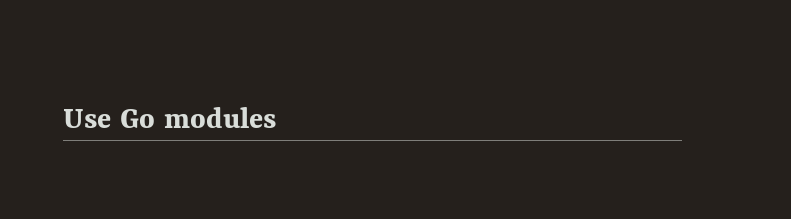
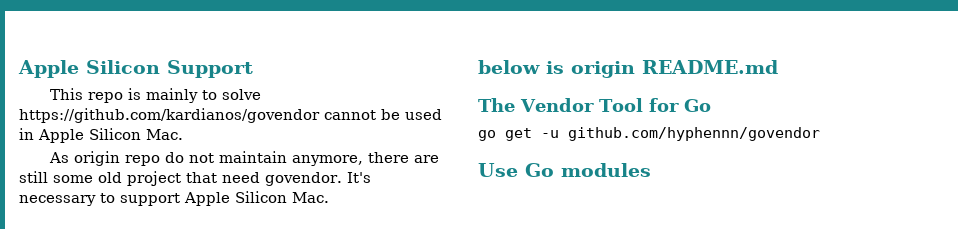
(63, 118) none -> [18,60,253,78] [49,88,261,103] [19,108,442,123] [19,128,183,143] [48,151,439,166] [19,171,371,186] [19,191,329,206] [478,60,778,78] [478,98,711,112] [478,127,820,141] Apple Silicon Support // This repo is mainly to solve https://github.com/kardianos/govendor cannot be used in Apple Silicon Mac. // As origin repo do not maintain anymore, there are still some old project that need govendor. It's necessary to support Apple Silicon Mac. // below is origin README.md // The Vendor Tool for Go // go get -u github.com/hyphennn/govendor //

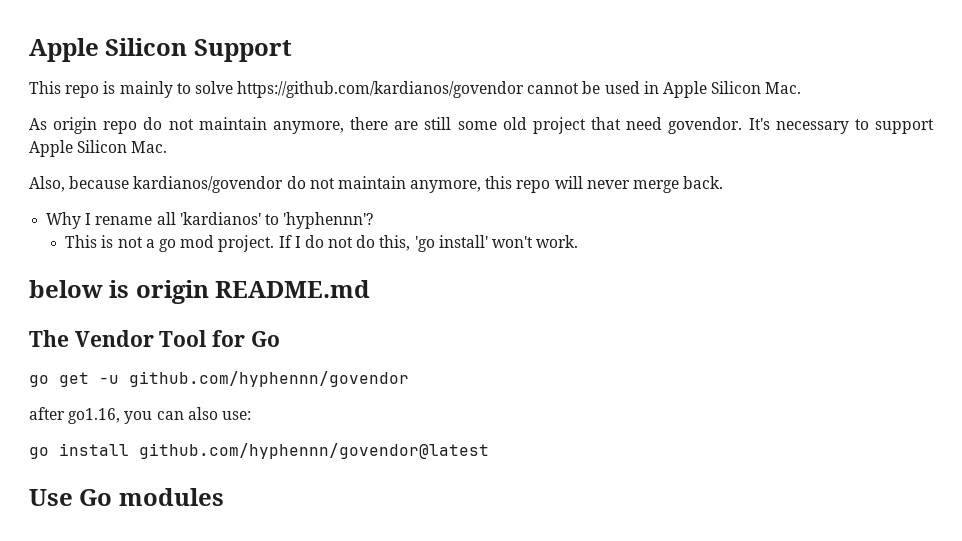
(329, 197) none -> [29,176,724,193] [46,212,374,229] [65,235,579,252] // Also, because kardianos/govendor do not maintain anymore, this repo will never merge back. // Why I rename all 'kardianos' to 'hyphennn'? // This is not a go mod project. If I do not do this, 'go install' won't work.
(820, 134) none -> [29,407,251,424] [29,443,489,459] // after go1.16, you can also use: // go install github.com/hyphennn/govendor@latest

